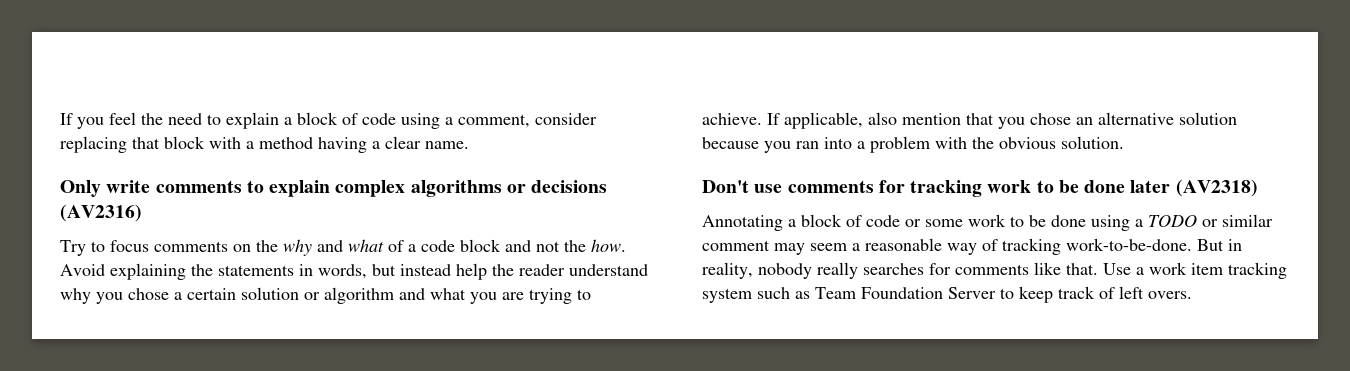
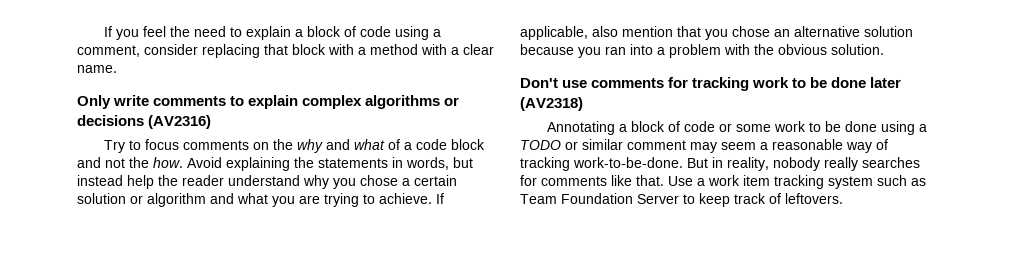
[318,137,367,153] having -> [421,44,447,55] with
[1119,286,1192,299] left overs. -> [785,193,843,204] leftovers.

